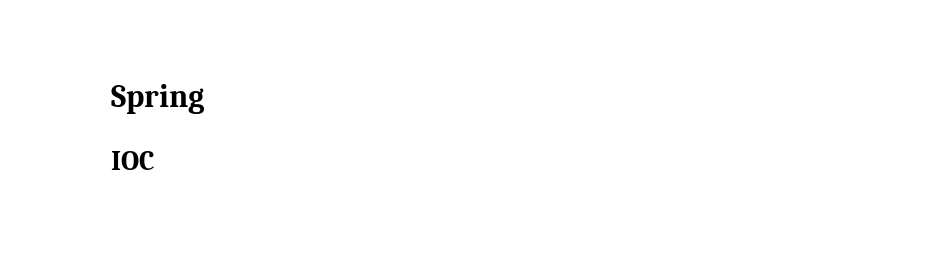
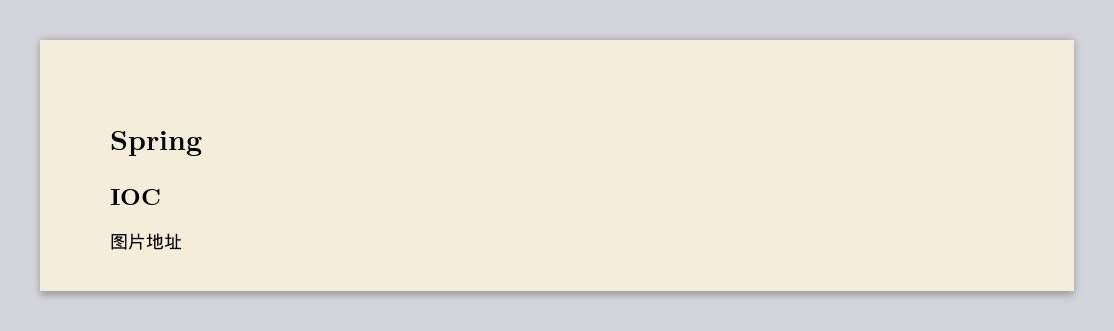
(154, 160) none -> [110,233,182,250] // 图片地址

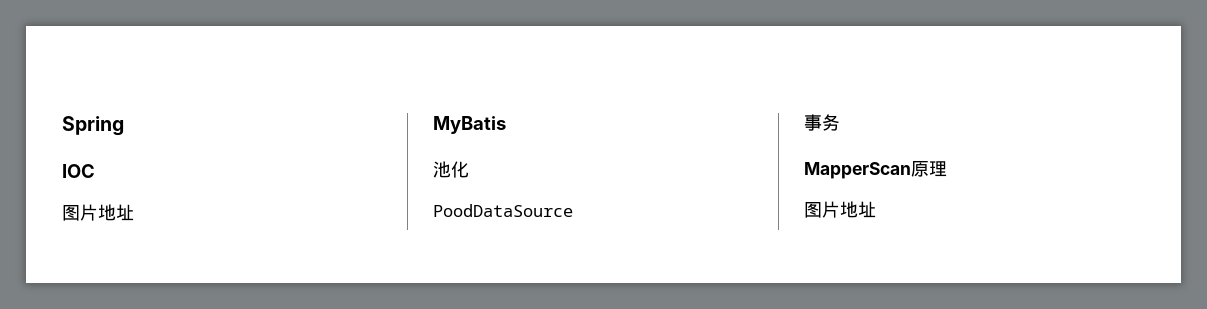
(182, 241) none -> [433,116,506,134] [433,161,469,178] [433,204,573,217] [804,114,840,131] [804,161,947,179] [804,201,876,218] // MyBatis // 池化 // PoodDataSource // 事务 // MapperScan原理 // 图片地址

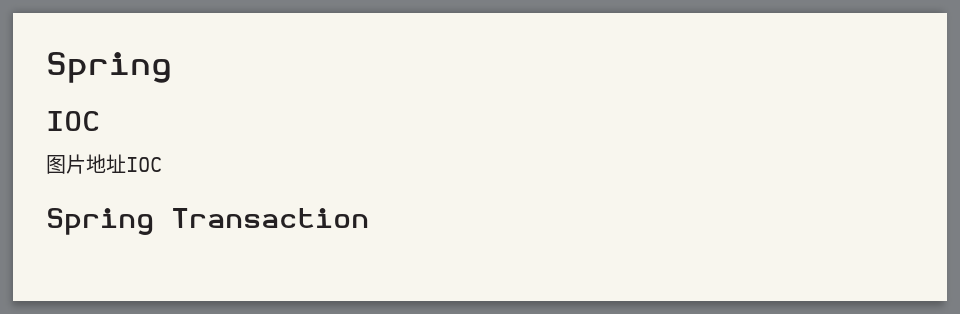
[433,116,506,134] [433,161,469,178] [433,204,573,217] [804,114,840,131] [804,161,947,179] [804,201,876,218] // MyBatis // 池化 // PoodDataSource // 事务 // MapperScan原理 // 图片地址 -> [126,157,162,172] [46,208,369,235] IOC // Spring Transaction

